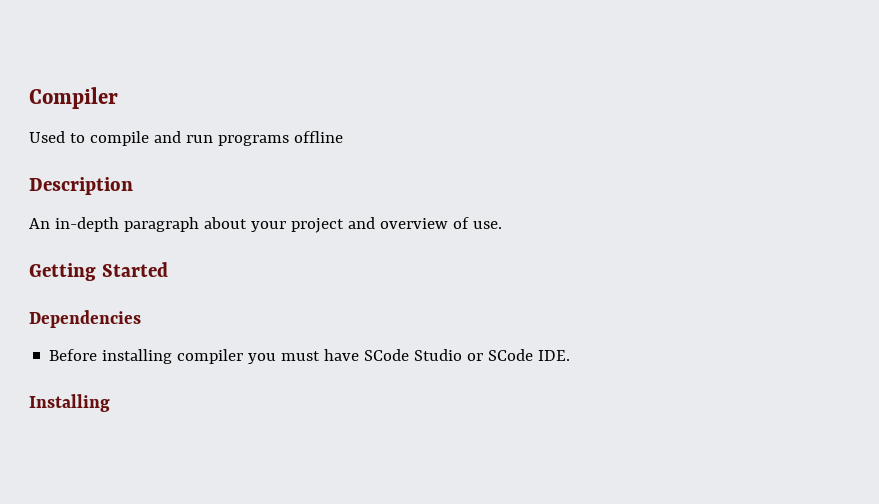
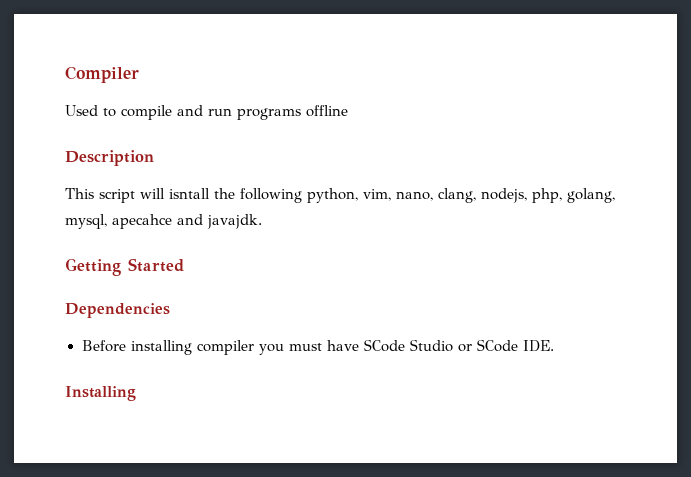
[29,217,502,233] An in-depth paragraph about your project and overview of use. -> [65,188,615,203] [65,214,262,229] This script will isntall the following python, vim, nano, clang, nodejs, php, golang, mysql, apecahce and javajdk.

